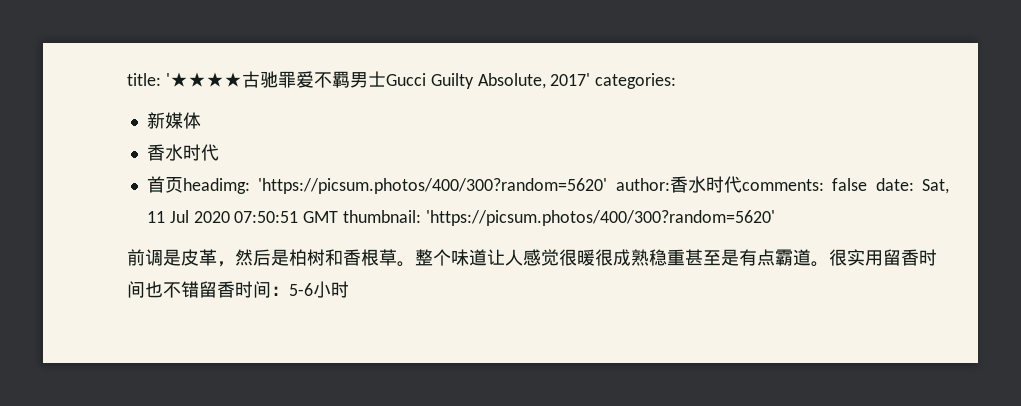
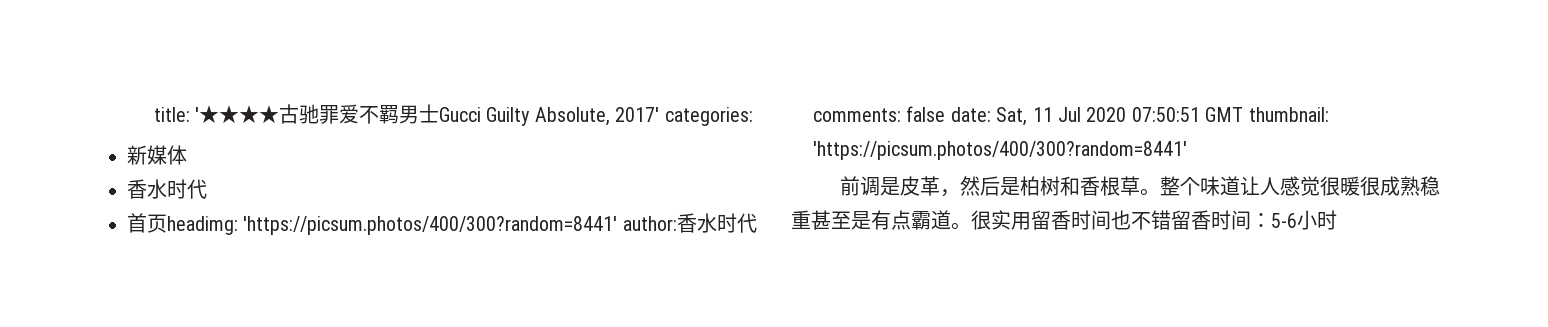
[258,178,608,194] 'https://picsum.photos/400/300?random=5620' -> [243,216,618,235] 'https://picsum.photos/400/300?random=8441'
[425,210,775,226] 'https://picsum.photos/400/300?random=5620' -> [813,141,1187,160] 'https://picsum.photos/400/300?random=8441'

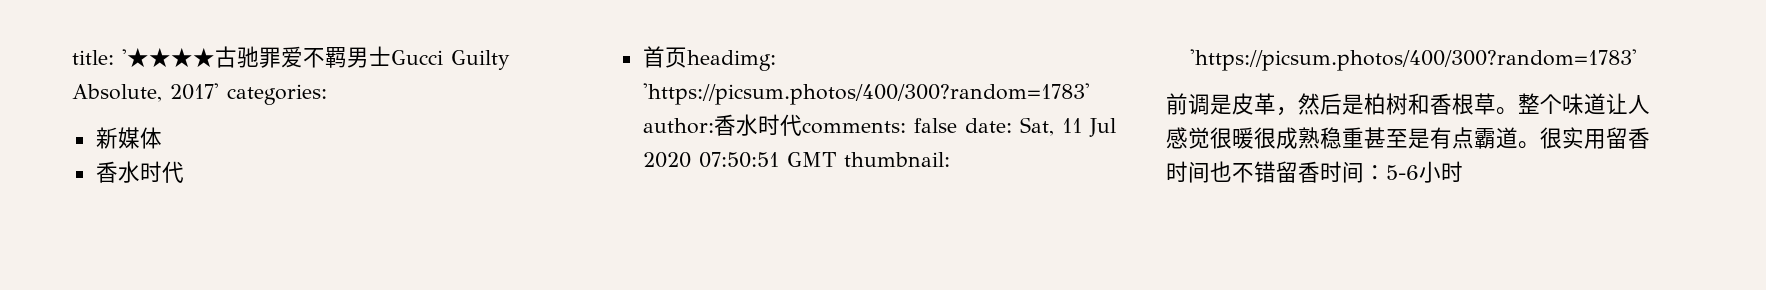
[243,216,618,235] 'https://picsum.photos/400/300?random=8441' -> [642,83,1090,105] 'https://picsum.photos/400/300?random=1783'
[813,141,1187,160] 'https://picsum.photos/400/300?random=8441' -> [1189,49,1637,71] 'https://picsum.photos/400/300?random=1783'

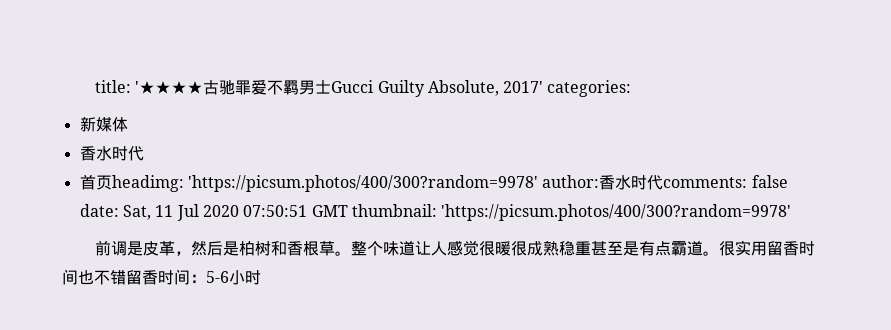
[642,83,1090,105] 'https://picsum.photos/400/300?random=1783' -> [187,175,538,192] 'https://picsum.photos/400/300?random=9978'
[1189,49,1637,71] 'https://picsum.photos/400/300?random=1783' -> [441,204,792,221] 'https://picsum.photos/400/300?random=9978'

